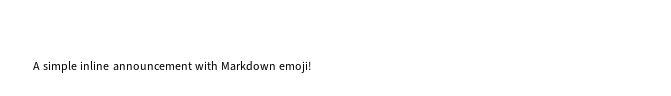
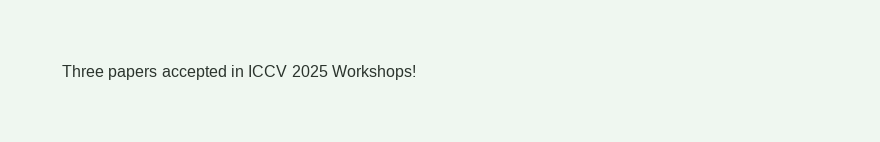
[33,61,312,73] A simple inline announcement with Markdown emoji! -> [62,65,416,80] Three papers accepted in ICCV 2025 Workshops!

